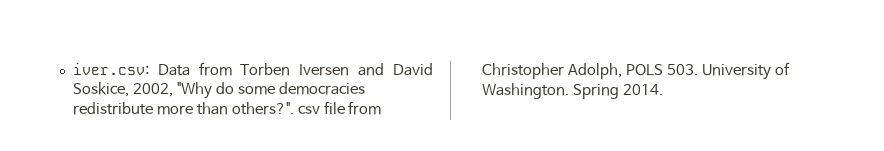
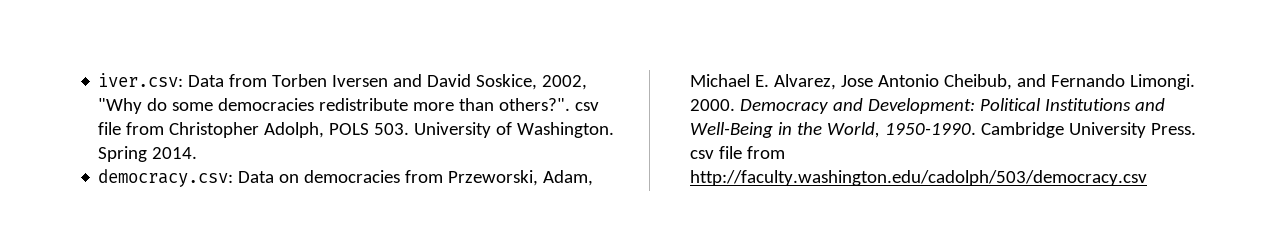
(663, 89) none -> [98,169,594,187] [690,74,1196,90] [690,98,1166,114] [690,122,1197,138] [690,146,786,159] [690,170,1148,186] // democracy.csv: Data on democracies from Przeworski, Adam, Michael E. Alvarez, Jose Antonio Cheibub, and Fernando Limongi. 2000. Democracy and Development: Political Institutions and Well-Being in the World, 1950-1990. Cambridge University Press. csv file from http://faculty.washington.edu/cadolph/503/democracy.csv

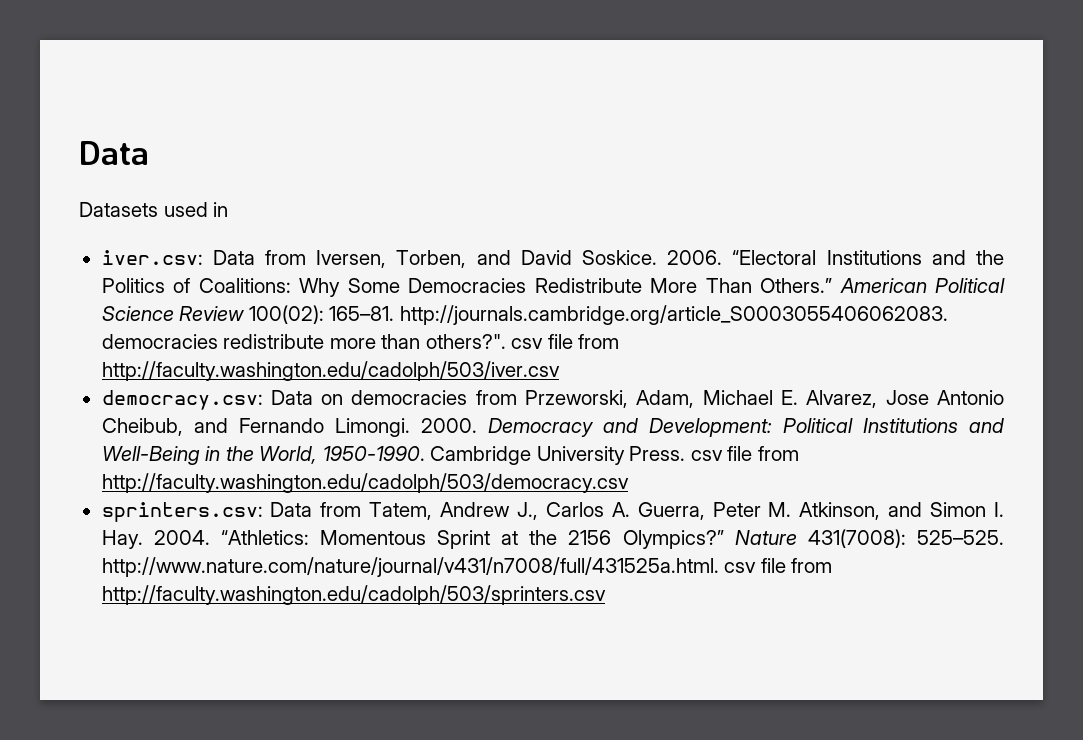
[98,73,588,90] [98,98,214,114] iver.csv: Data from Torben Iversen and David Soskice, 2002, "Why do some -> [79,141,149,165] [79,202,229,217] [101,250,1004,268] [101,278,1005,297] [101,305,948,325] Data // Datasets used in // iver.csv: Data from Iversen, Torben, and David Soskice. 2006. “Electoral Institutions and the Politics of Coalitions: Why Some Democracies Redistribute More Than Others.” American Political Science Review 100(02): 165–81. http://journals.cambridge.org/article_S0003055406062083.
[169,122,615,138] [98,146,198,162] Christopher Adolph, POLS 503. University of Washington. Spring 2014. -> [101,361,560,381] http://faculty.washington.edu/cadolph/503/iver.csv
(1148, 178) none -> [101,502,1005,522] [101,529,1004,549] [101,557,833,577] [101,585,606,605] // sprinters.csv: Data from Tatem, Andrew J., Carlos A. Guerra, Peter M. Atkinson, and Simon I. Hay. 2004. “Athletics: Momentous Sprint at the 2156 Olympics?” Nature 431(7008): 525–525. http://www.nature.com/nature/journal/v431/n7008/full/431525a.html. csv file from http://faculty.washington.edu/cadolph/503/sprinters.csv

